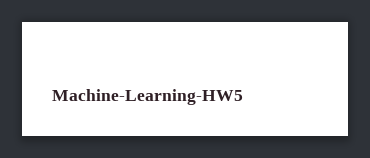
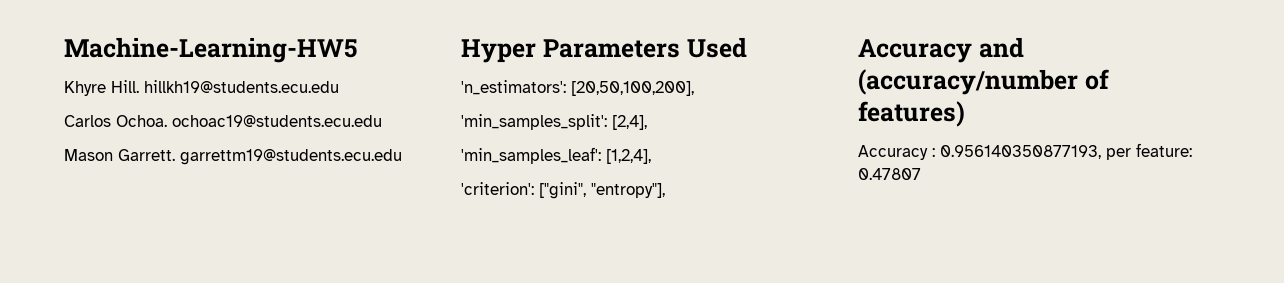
(243, 97) none -> [64,80,339,96] [64,115,382,127] [64,149,402,165] [461,37,747,63] [461,80,694,96] [461,114,647,130] [461,147,651,164] [461,182,665,199] [858,37,1024,63] [858,69,1109,95] [858,101,965,127] [858,143,1192,160] [858,168,921,180] // Khyre Hill. hillkh19@students.ecu.edu // Carlos Ochoa. ochoac19@students.ecu.edu // Mason Garrett. garrettm19@students.ecu.edu // Hyper Parameters Used // 'n_estimators': [20,50,100,200], // 'min_samples_split': [2,4], // 'min_samples_leaf': [1,2,4], // 'criterion': ["gini", "entropy"], // Accuracy and (accuracy/number of features) // Accuracy : 0.956140350877193, per feature: 0.47807

